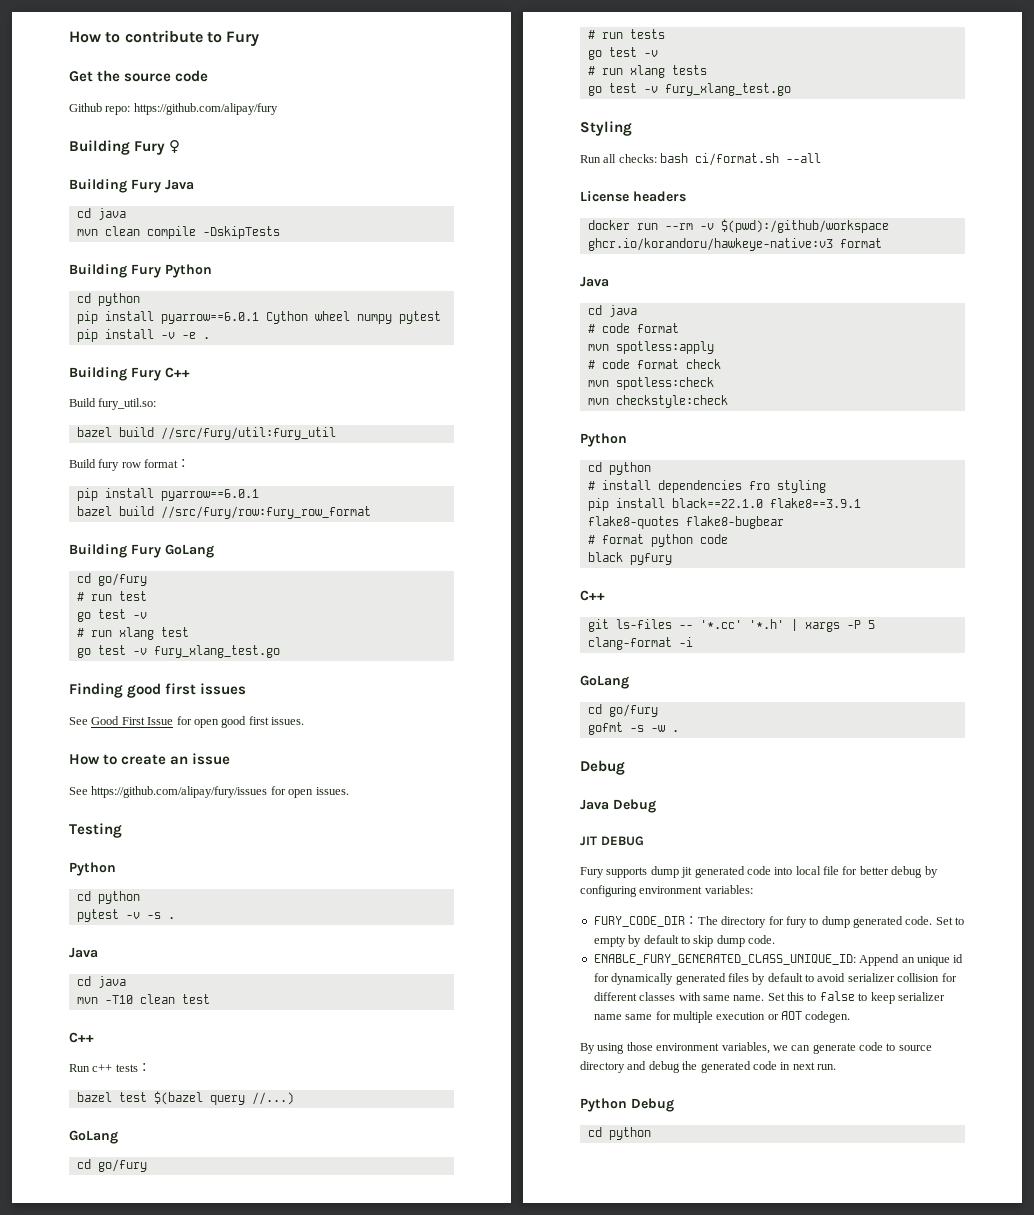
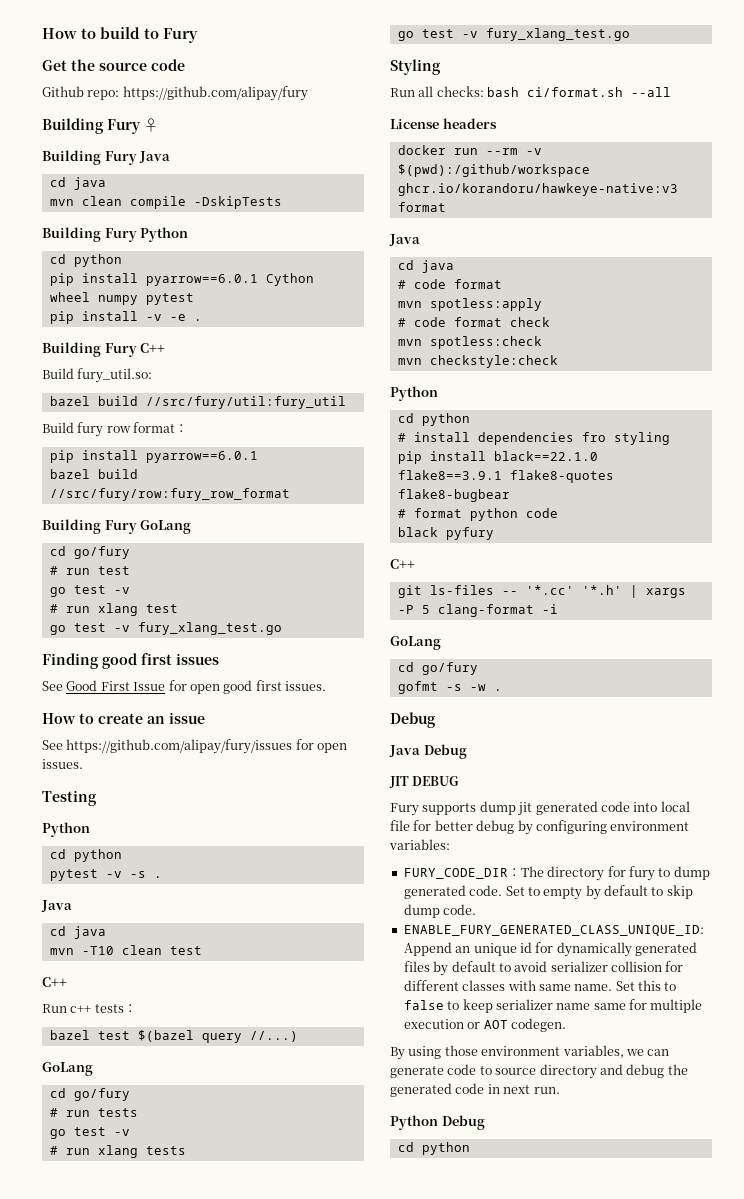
[69,30,203,43] How to contribute -> [42,27,140,39] How to build

